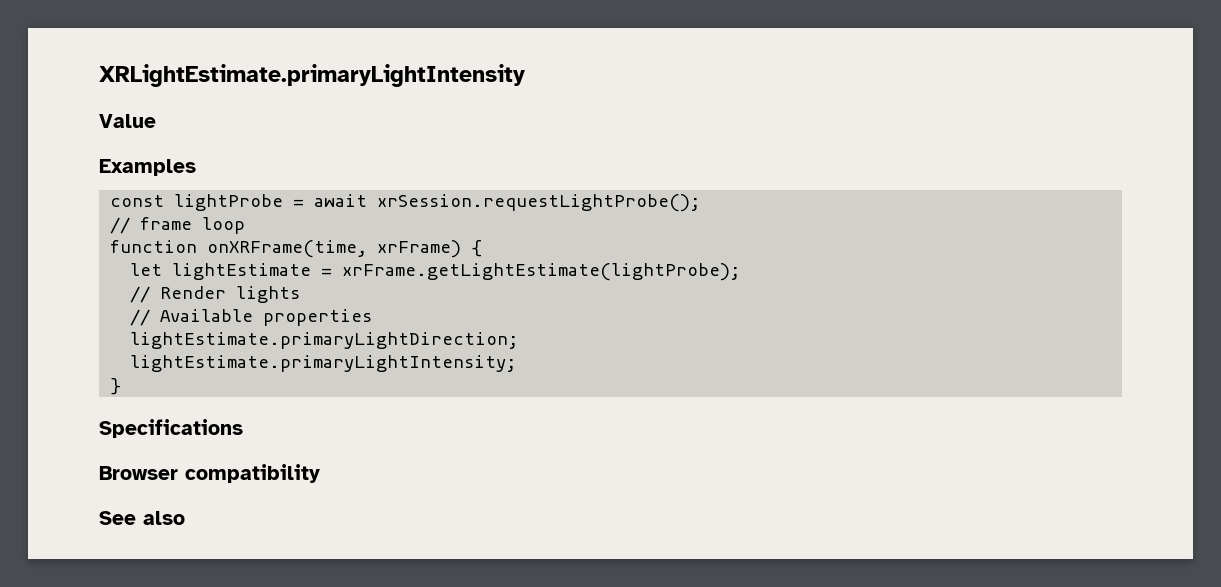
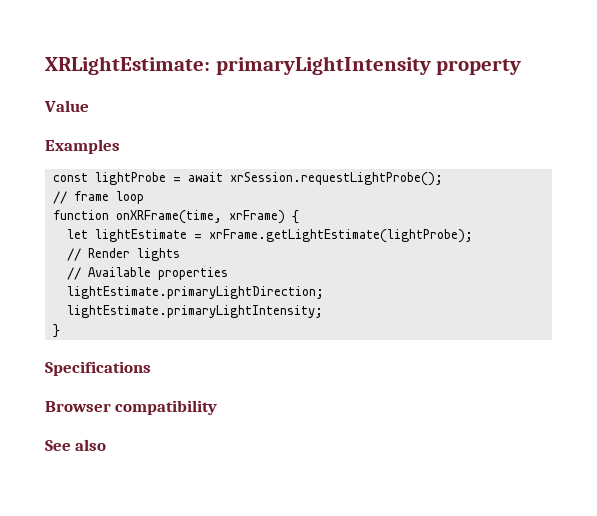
[99,64,525,87] XRLightEstimate.primaryLightIntensity -> [45,56,522,75] XRLightEstimate: primaryLightIntensity property

